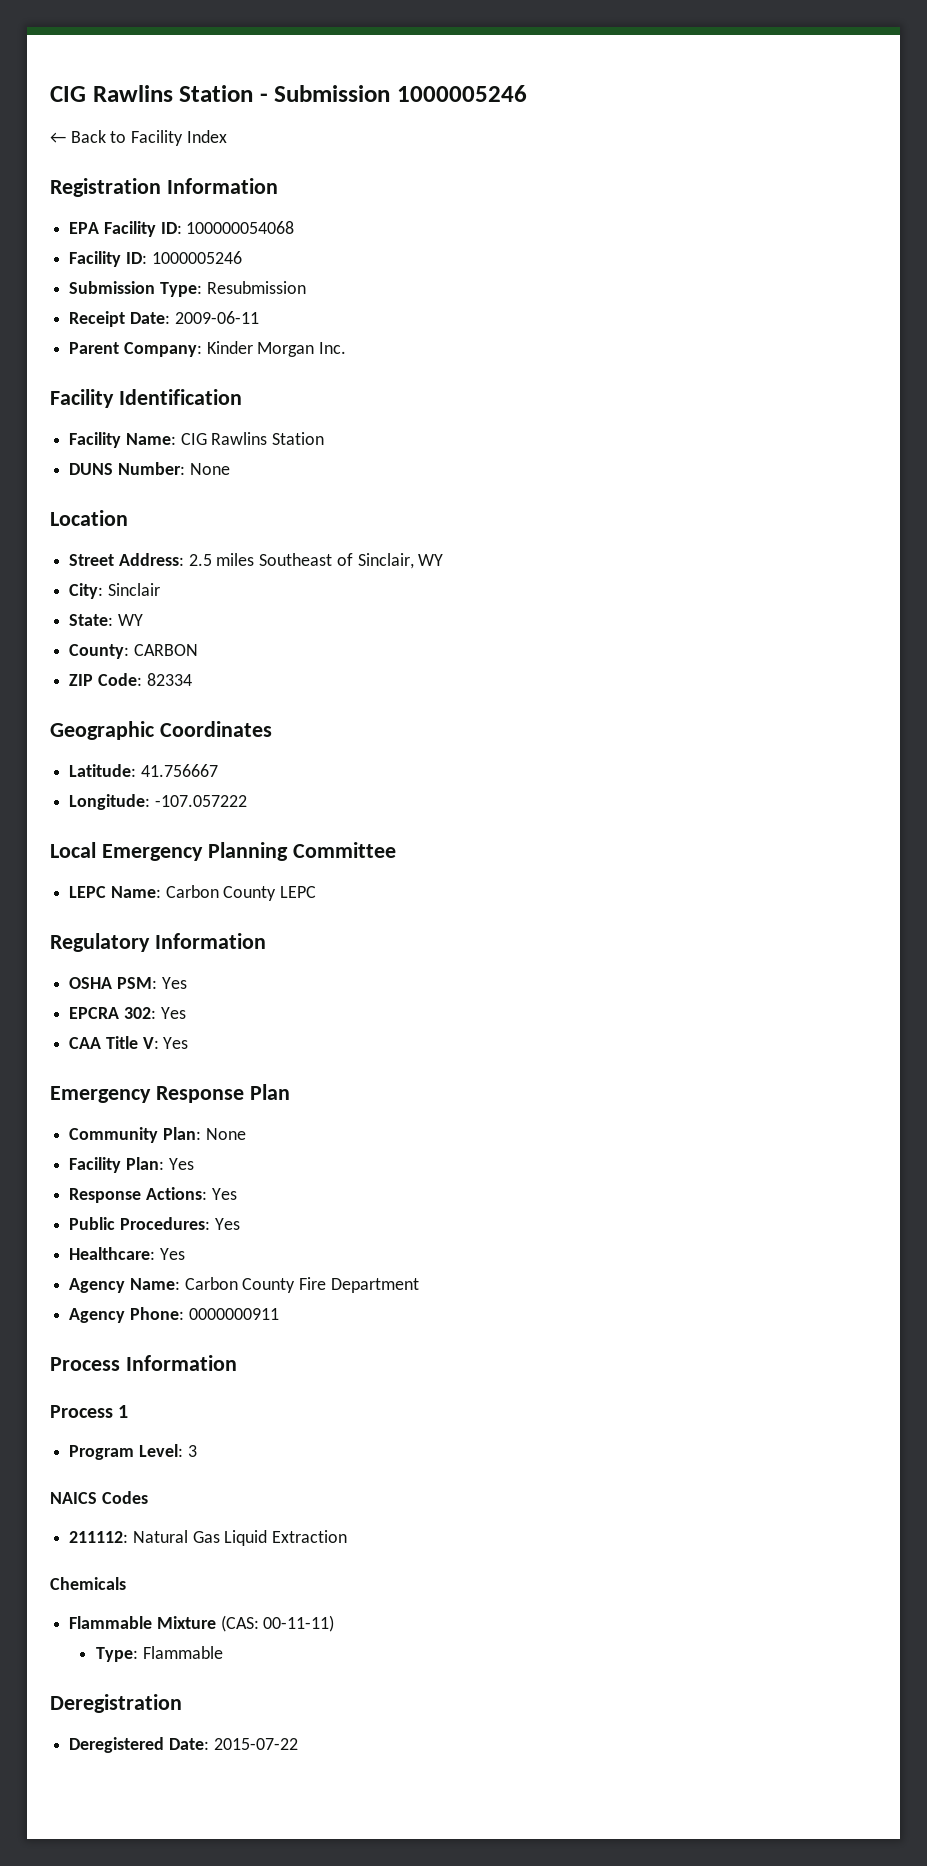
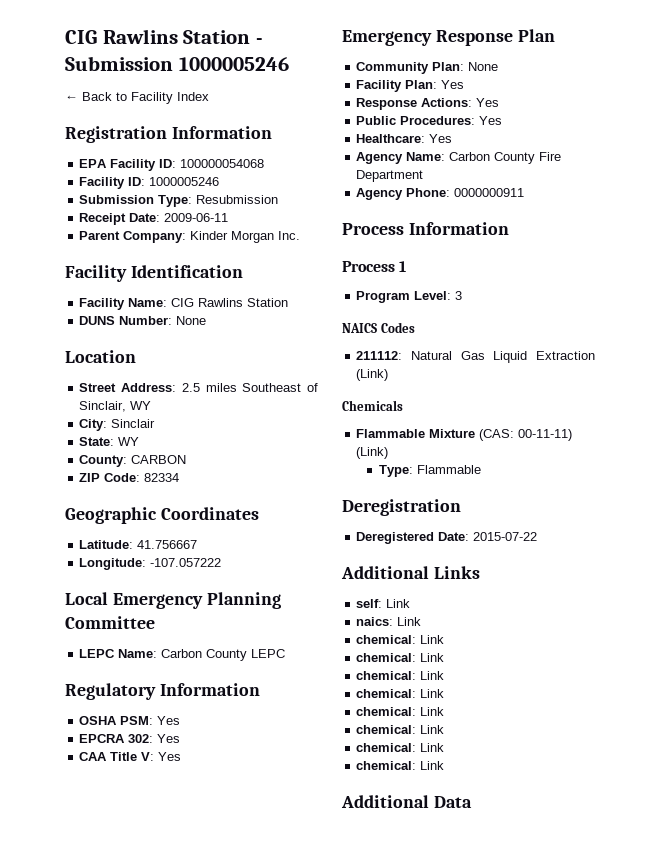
(348, 1536) none -> [356,369,389,381] (Link)
(335, 1623) none -> [356,447,389,459] (Link)
(298, 1744) none -> [341,566,480,579] [356,599,411,608] [356,617,422,626] [356,635,445,644] [356,653,445,662] [356,671,445,680] [356,689,445,698] [356,707,445,716] [356,725,445,734] [356,743,445,752] [356,761,445,770] [341,795,472,808] // Additional Links // self: Link // naics: Link // chemical: Link // chemical: Link // chemical: Link // chemical: Link // chemical: Link // chemical: Link // chemical: Link // chemical: Link // Additional Data

